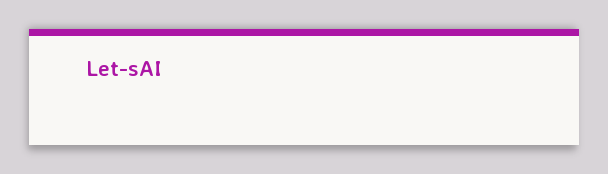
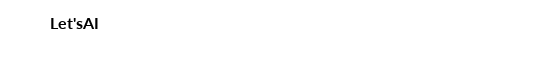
[86,61,162,76] Let-sAI -> [50,18,99,29] Let'sAI

